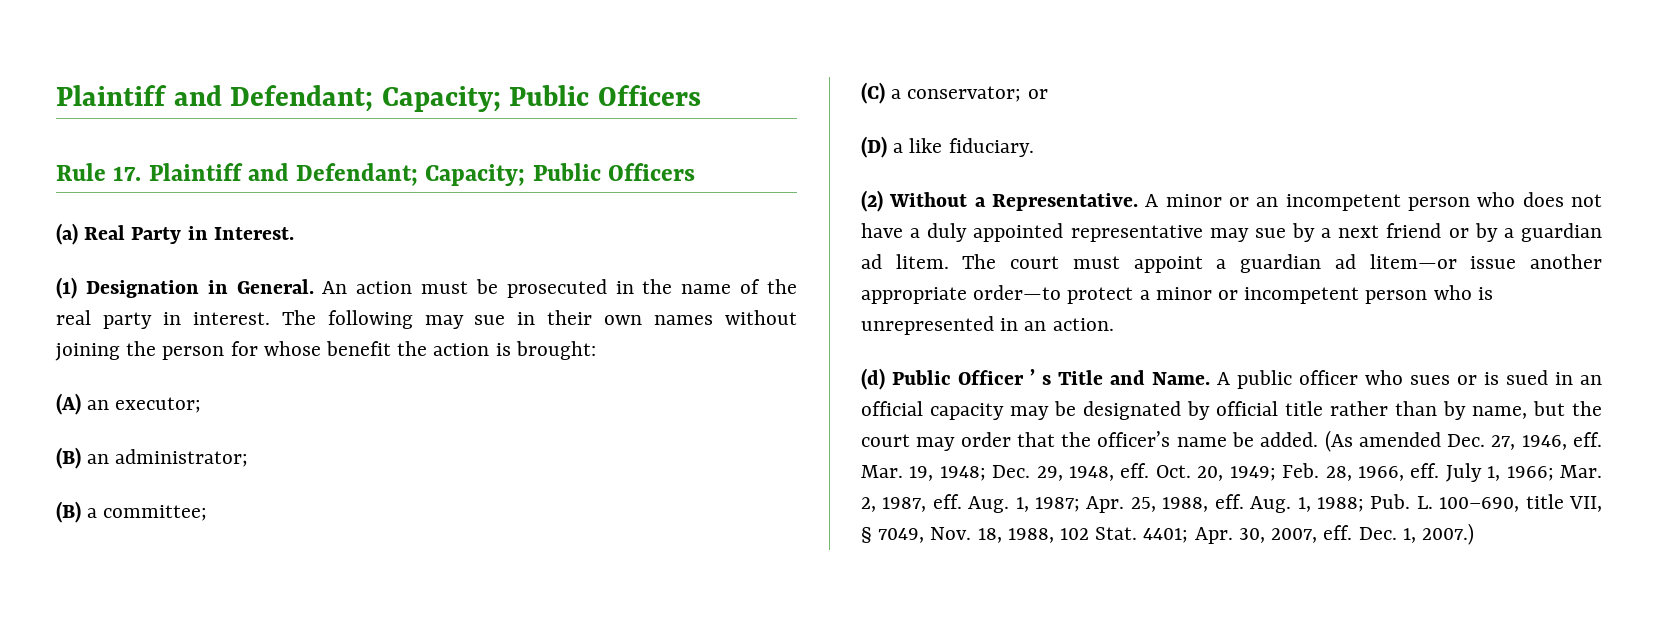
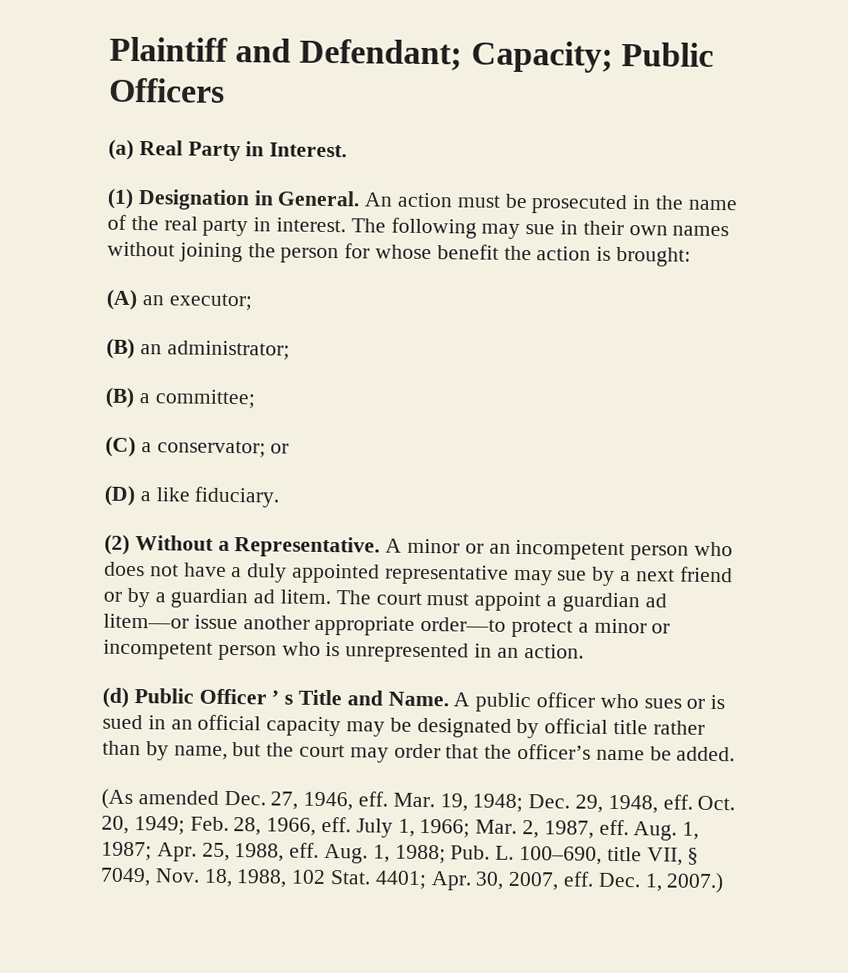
[56,85,701,112] [56,163,696,186] Plaintiff and Defendant; Capacity; Public Officers // Rule 17. Plaintiff and Defendant; Capacity; Public Officers -> [109,36,714,73] [108,77,225,103] Plaintiff and Defendant; Capacity; Public Officers
(1319, 439) none -> (736, 754) //

